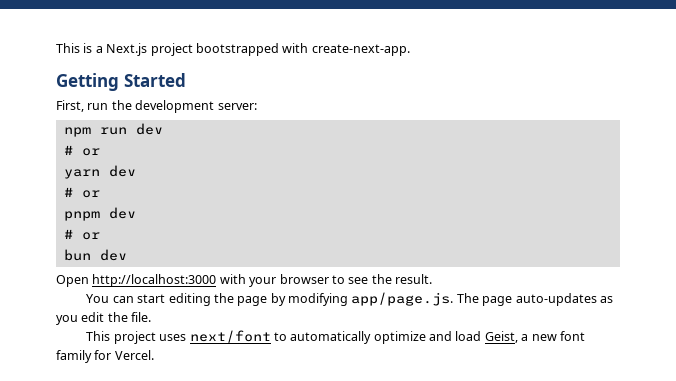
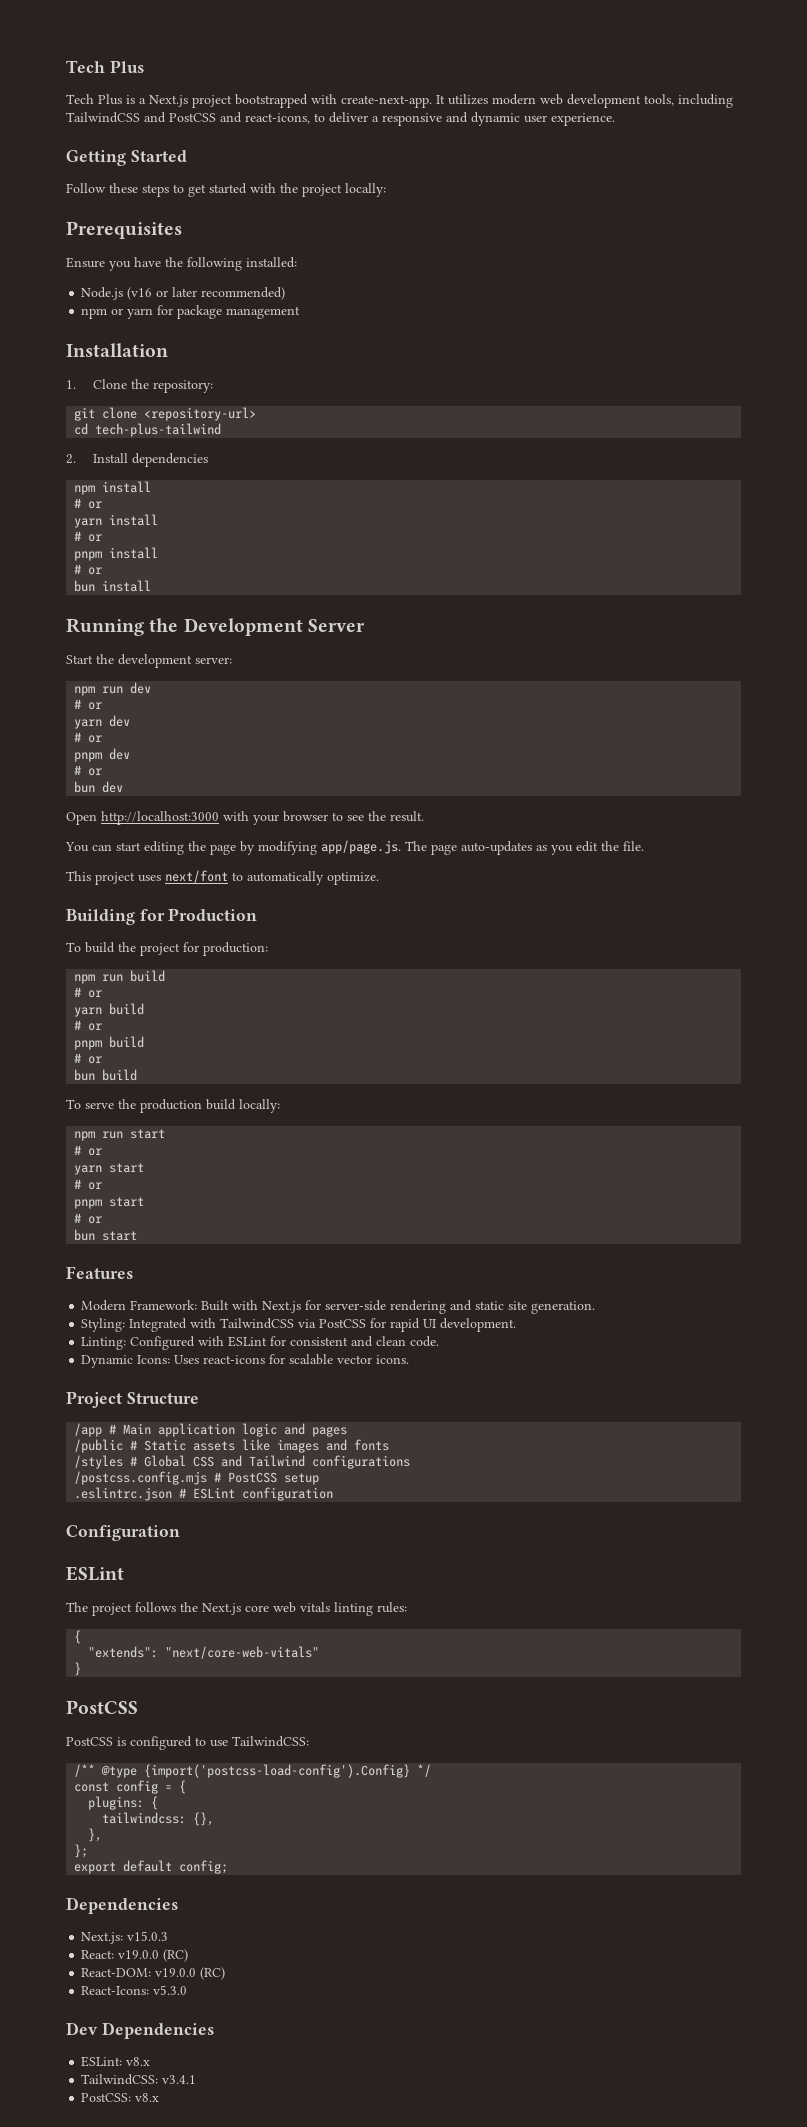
[56,43,80,53] This -> [66,60,144,73] [66,94,122,105] Tech Plus // Tech Plus
[56,73,186,91] [56,100,109,112] // Getting Started // First, run -> [436,94,733,108] [66,112,615,126] [66,150,187,166] [66,183,386,197] [66,221,182,239] [66,257,297,271] [81,287,286,300] [81,305,301,319] [66,343,168,357] [66,379,213,393] [74,407,257,421] [74,423,222,437] [66,453,208,467] [74,481,152,495] [74,498,103,509] [74,514,159,528] [74,531,103,542] [74,547,159,561] [74,564,103,575] [74,580,152,592] [66,618,365,636] [66,655,93,664] It utilizes modern web development tools, including TailwindCSS and PostCSS and react-icons, to deliver a responsive and dynamic user experience. // Getting Started // Follow these steps to get started with the project locally: // Prerequisites // Ensure you have the following installed: // Node.js (v16 or later recommended) // npm or yarn for package management // Installation // 1. Clone the repository: // git clone <repository-url> // cd tech-plus-tailwind // 2. Install dependencies // npm install // # or // yarn install // # or // pnpm install // # or // bun install // Running the Development Server // Start
[373,331,585,344] [56,350,154,363] optimize and load Geist, a new font family for Vercel. -> [327,872,379,885] [66,908,258,925] [66,942,268,956] [74,970,166,984] [74,987,103,998] [74,1003,145,1017] [74,1020,103,1031] [74,1036,145,1050] [74,1053,103,1064] [74,1069,138,1081] [66,1099,280,1113] [74,1129,166,1141] [74,1145,103,1156] [74,1163,145,1175] [74,1179,103,1190] [74,1197,145,1209] [74,1213,103,1224] [74,1229,138,1241] [66,1266,133,1279] [81,1300,596,1314] [81,1318,517,1332] [81,1336,440,1350] [81,1354,410,1368] [66,1391,199,1408] [74,1423,348,1437] [74,1439,390,1453] [74,1455,411,1469] [74,1471,320,1485] [74,1487,334,1501] [66,1525,180,1541] [66,1566,124,1581] [66,1602,407,1616] [74,1630,82,1644] [88,1646,320,1659] [74,1662,82,1676] [66,1700,138,1714] [66,1736,309,1750] [74,1764,432,1778] [74,1780,187,1794] [88,1796,159,1810] [102,1812,215,1826] [88,1828,103,1842] [74,1844,89,1858] [74,1860,229,1874] [66,1897,178,1914] [81,1931,169,1944] [81,1949,189,1962] [81,1967,226,1980] [81,1985,188,1995] [66,2022,214,2039] [81,2056,151,2067] [81,2074,197,2085] [81,2093,160,2102] optimize. // Building for Production // To build the project for production: // npm run build // # or // yarn build // # or // pnpm build // # or // bun build // To serve the production build locally: // npm run start // # or // yarn start // # or // pnpm start // # or // bun start // Features // Modern Framework: Built with Next.js for server-side rendering and static site generation. // Styling: Integrated with TailwindCSS via PostCSS for rapid UI development. // Linting: Configured with ESLint for consistent and clean code. // Dynamic Icons: Uses react-icons for scalable vector icons. // Project Structure // /app # Main application logic and pages // /public # Static assets like images and fonts // /styles # Global CSS and Tailwind configurations // /postcss.config.mjs # PostCSS setup // .eslintrc.json # ESLint configuration // Configuration // ESLint // The project follows the Next.js core web vitals linting rules: // { // "extends": "next/core-web-vitals" // } // PostCSS // PostCSS is configured to use TailwindCSS: // /** @type {import('postcss-load-config').Config} */ // const config = { // plugins: { // tailwindcss: {}, // }, // }; // export default config; // Dependencies // Next.js: v15.0.3 // React: v19.0.0 (RC) // React-DOM: v19.0.0 (RC) // React-Icons: v5.3.0 // Dev Dependencies // ESLint: v8.x // TailwindCSS: v3.4.1 // PostCSS: v8.x

